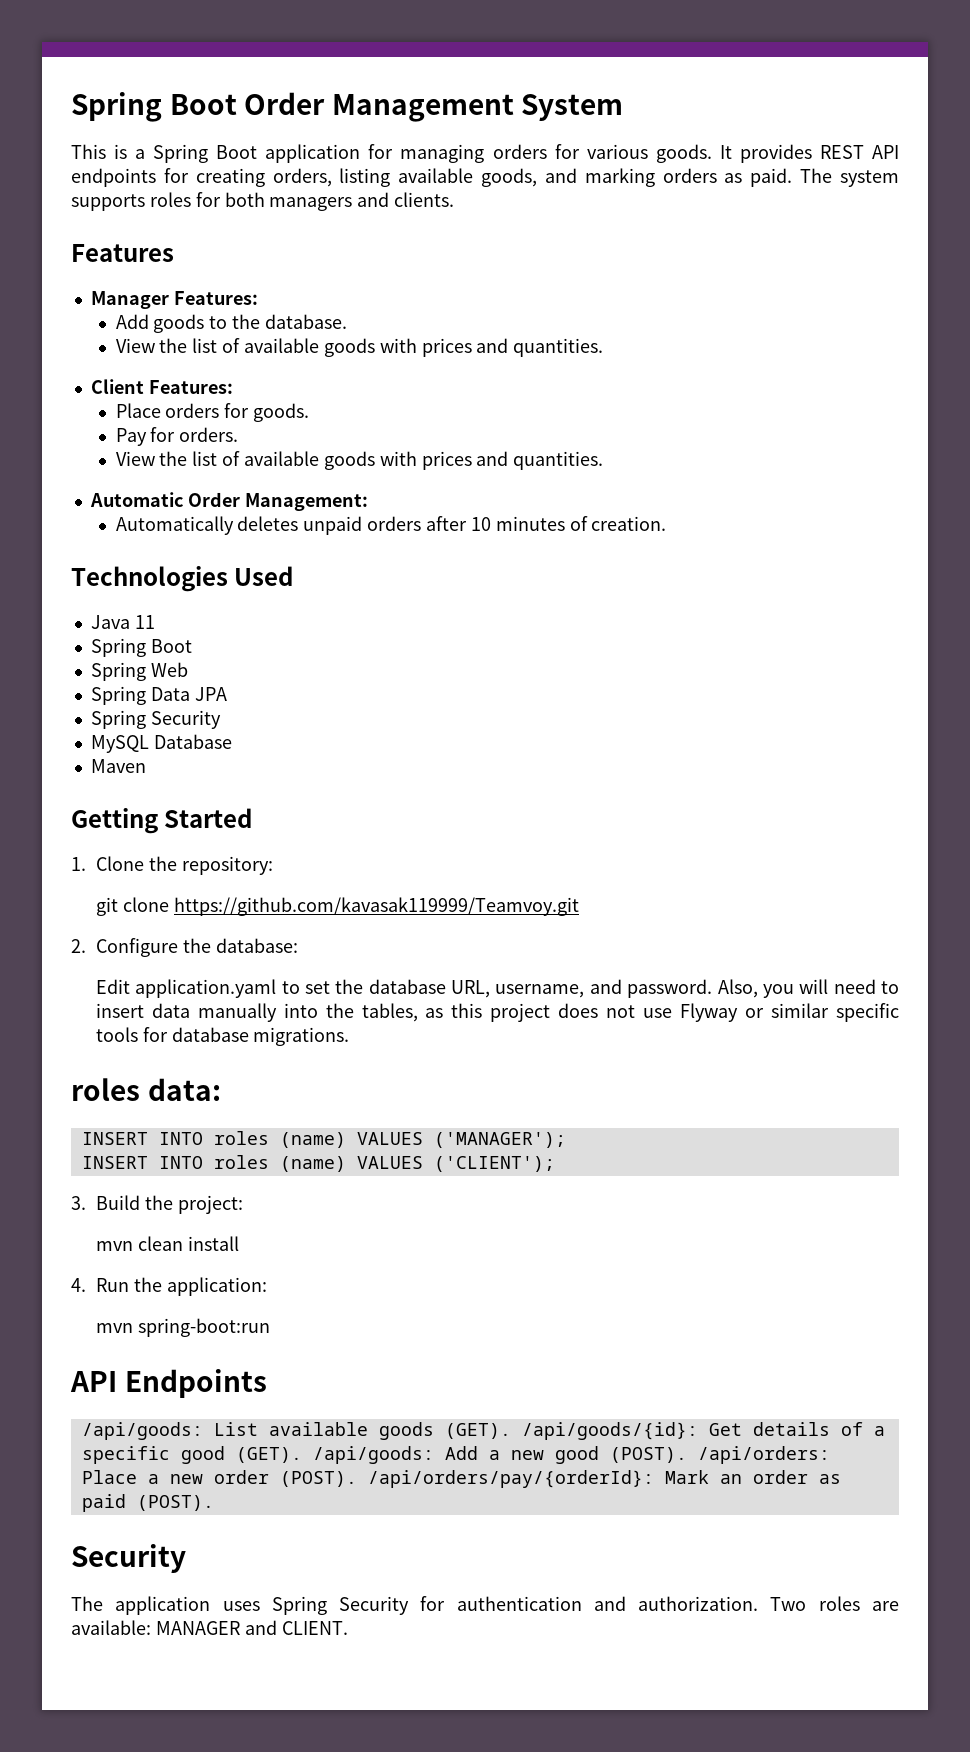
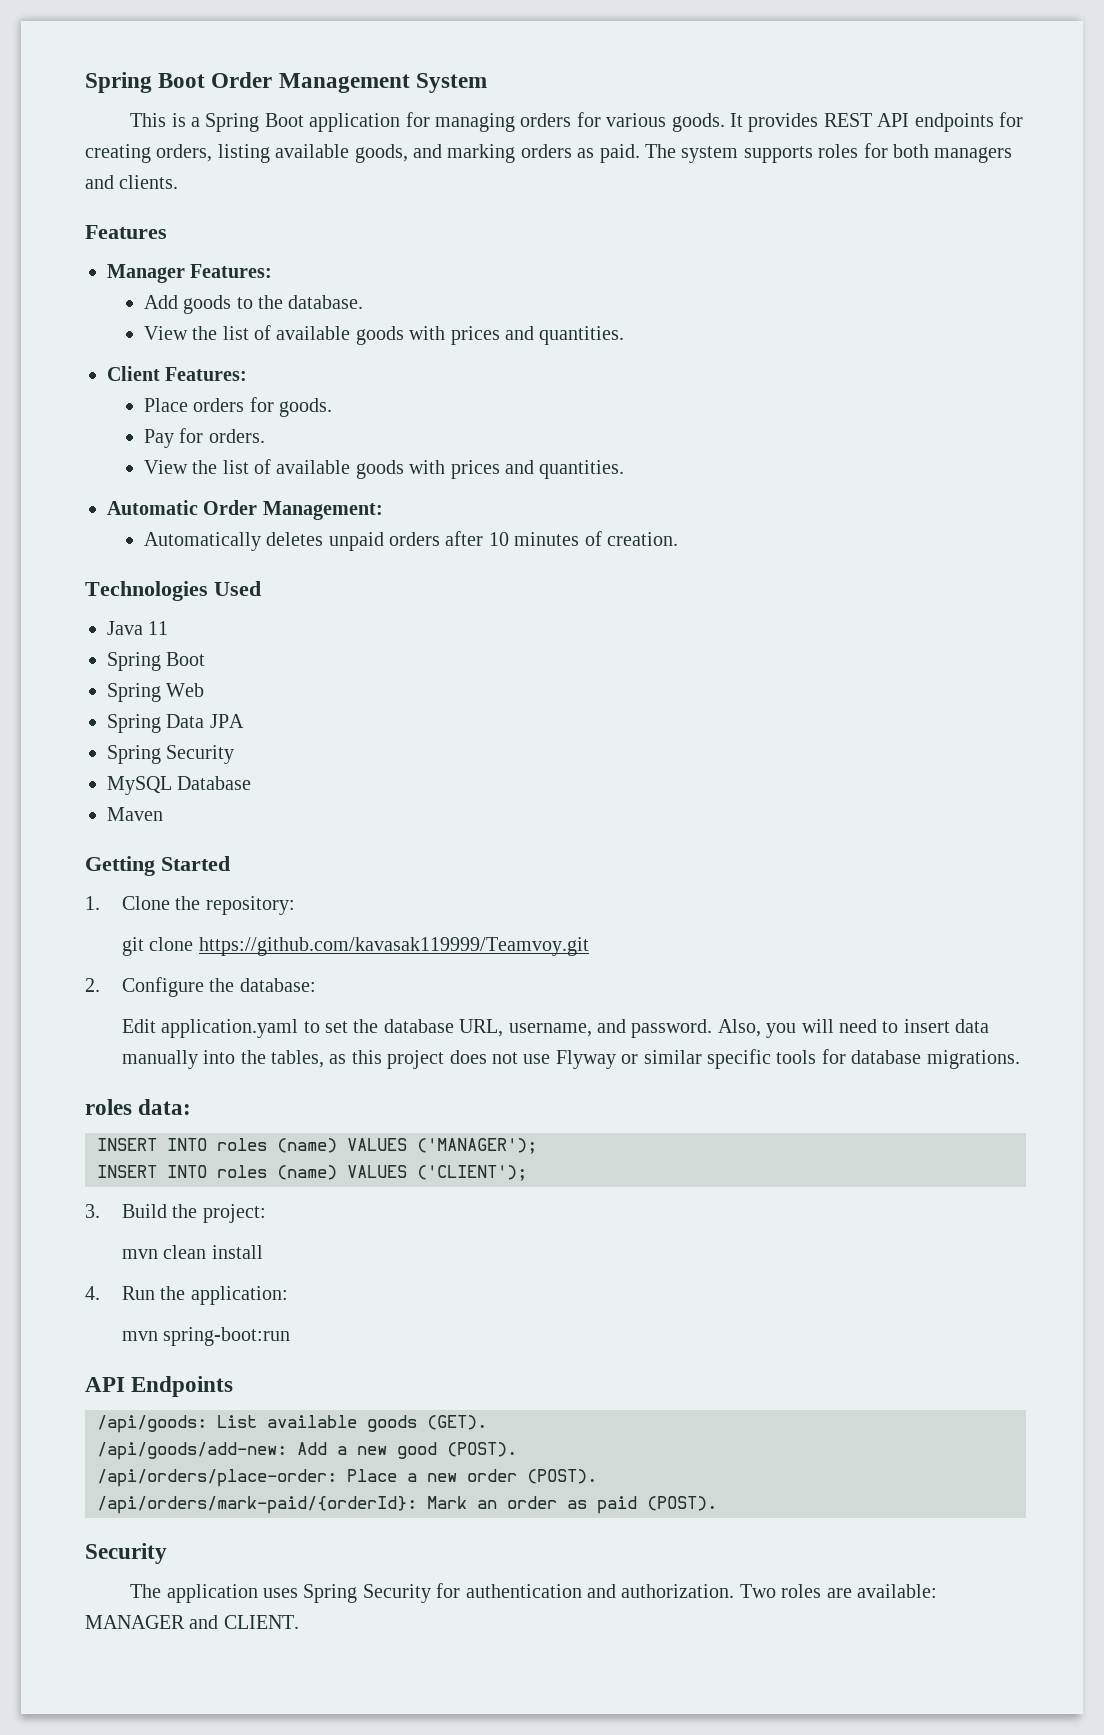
[521,1422,885,1440] [81,1446,434,1464] /api/goods/{id}: Get details of a specific good (GET). /api/goods: -> [97,1442,287,1460] // /api/goods/add-new:
[697,1446,830,1464] /api/orders: -> [97,1469,337,1487] // /api/orders/place-order:
[367,1470,654,1488] /api/orders/pay/{orderId}: -> [97,1496,417,1514] // /api/orders/mark-paid/{orderId}:

